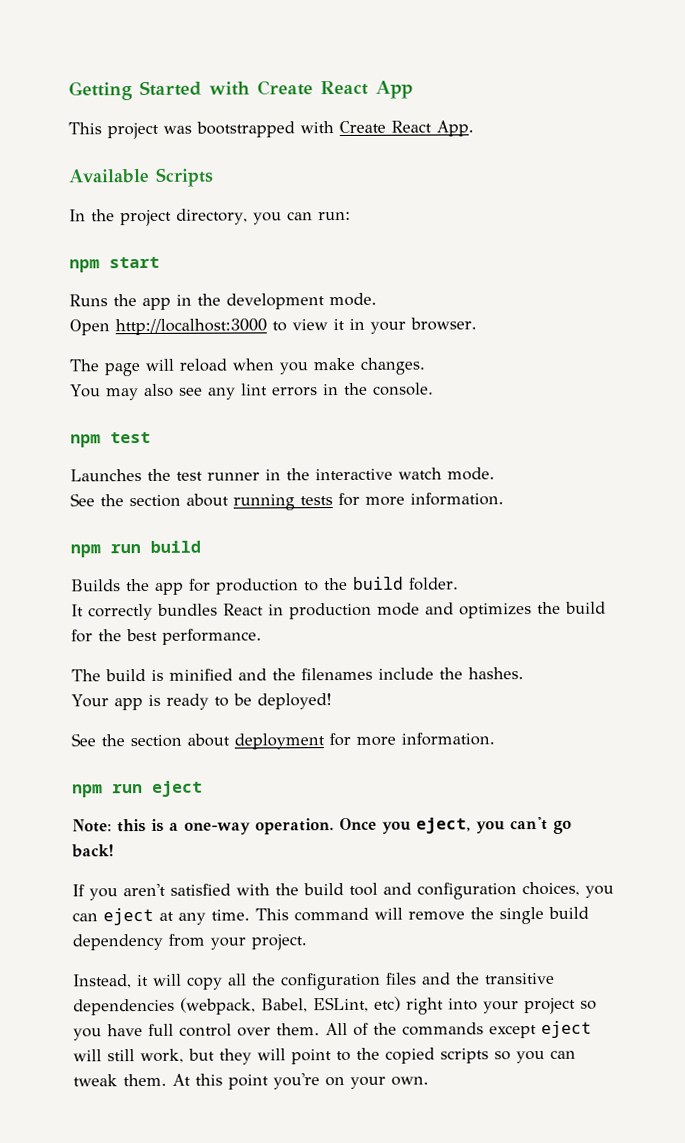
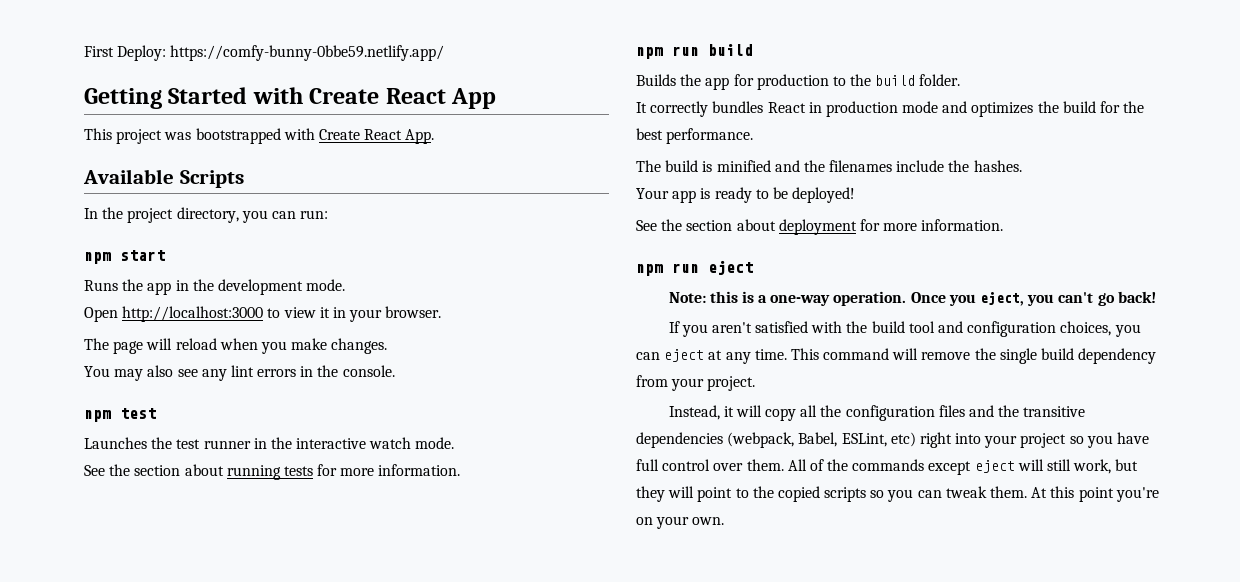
(68, 91) none -> [84,45,445,61] First Deploy: https://comfy-bunny-0bbe59.netlify.app/ //

